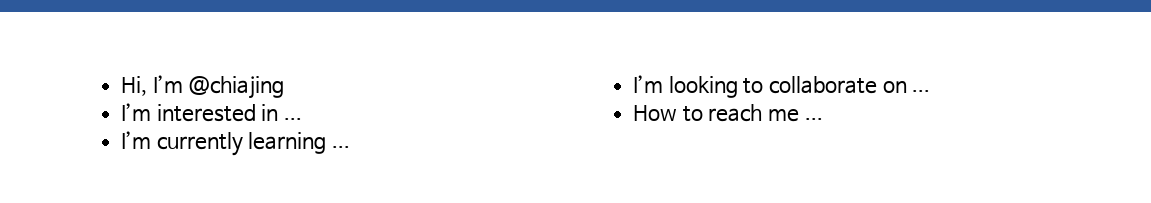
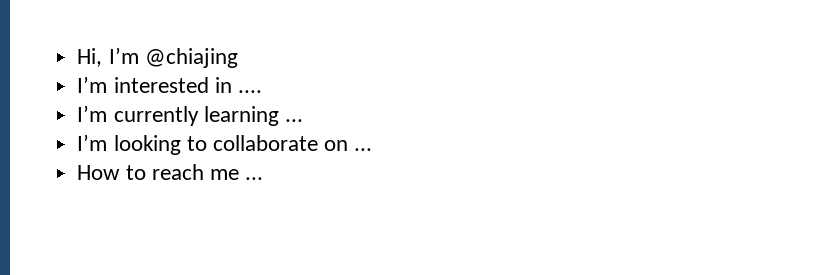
[284,118,303,120] ... -> [237,90,262,93] ....

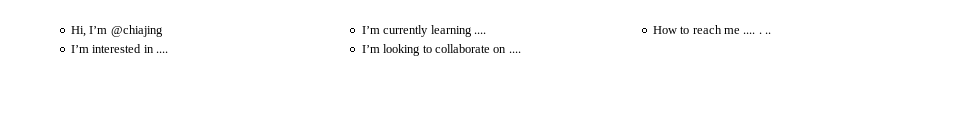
[284,119,303,122] ... -> [473,32,486,34] ....
[354,148,373,151] ... -> [508,51,521,53] ....
[245,177,264,180] ... -> [743,32,771,34] .... . ..

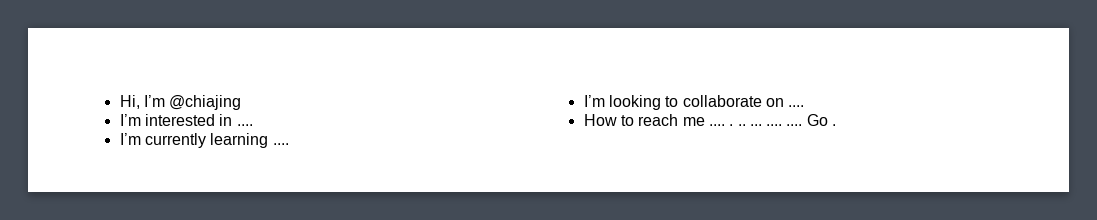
(771, 33) none -> [749,114,837,126] ... .... .... Go .

